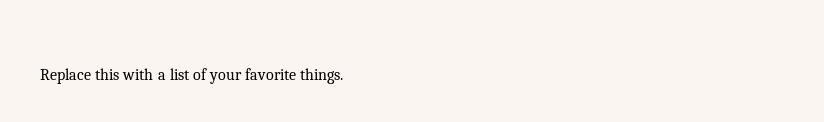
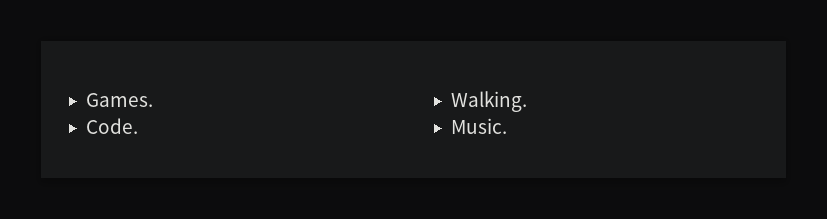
[40,68,344,84] Replace this with a list of your favorite things. -> [85,93,153,107] [85,118,138,134] [450,91,527,112] [450,118,507,134] Games. // Code. // Walking. // Music.

